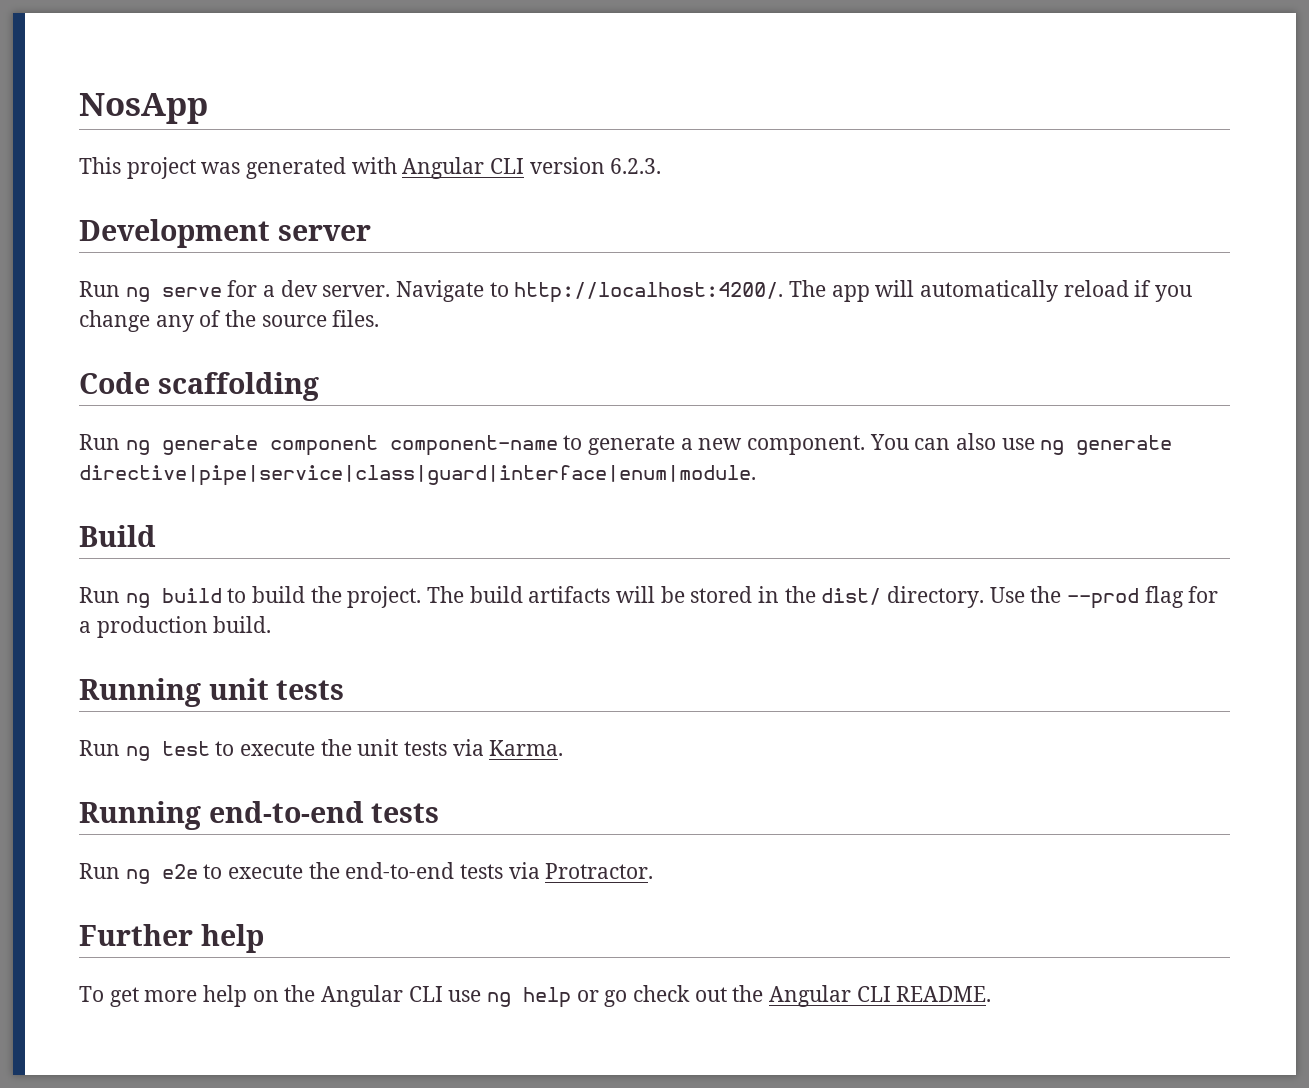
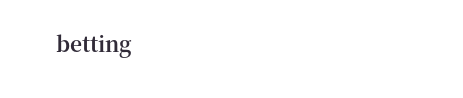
[79,93,208,124] [79,157,662,179] [79,219,371,248] [79,280,1193,303] [79,310,380,332] [79,372,319,401] [79,433,1173,456] [79,465,756,486] [79,525,156,547] [79,586,1219,609] [79,616,272,638] [79,678,345,707] [79,739,564,761] [79,801,440,830] [79,862,654,884] [79,924,264,953] [79,985,992,1008] NosApp // This project was generated with Angular CLI version 6.2.3. // Development server // Run ng serve for a dev server. Navigate to http://localhost:4200/. The app will automatically reload if you change any of the source files. // Code scaffolding // Run ng generate component component-name to generate a new component. You can also use ng generate directive|pipe|service|class|guard|interface|enum|module. // Build // Run ng build to build the project. The build artifacts will be stored in the dist/ directory. Use the --prod flag for a production build. // Running unit tests // Run ng test to execute the unit tests via Karma. // Running end-to-end tests // Run ng e2e to execute the end-to-end tests via Protractor. // Further help // To get more help on the Angular CLI use ng help or go check out the Angular CLI README. -> [56,34,132,58] betting

